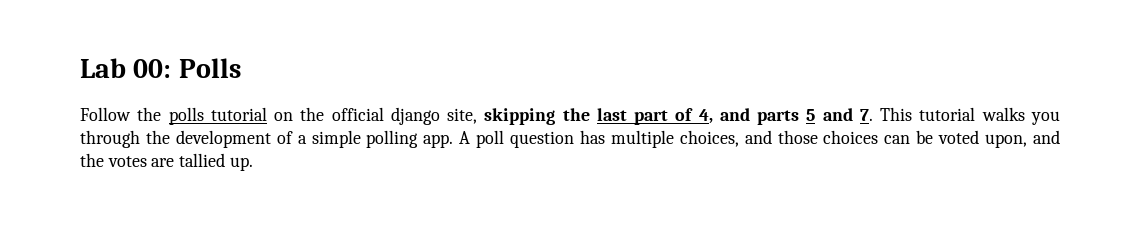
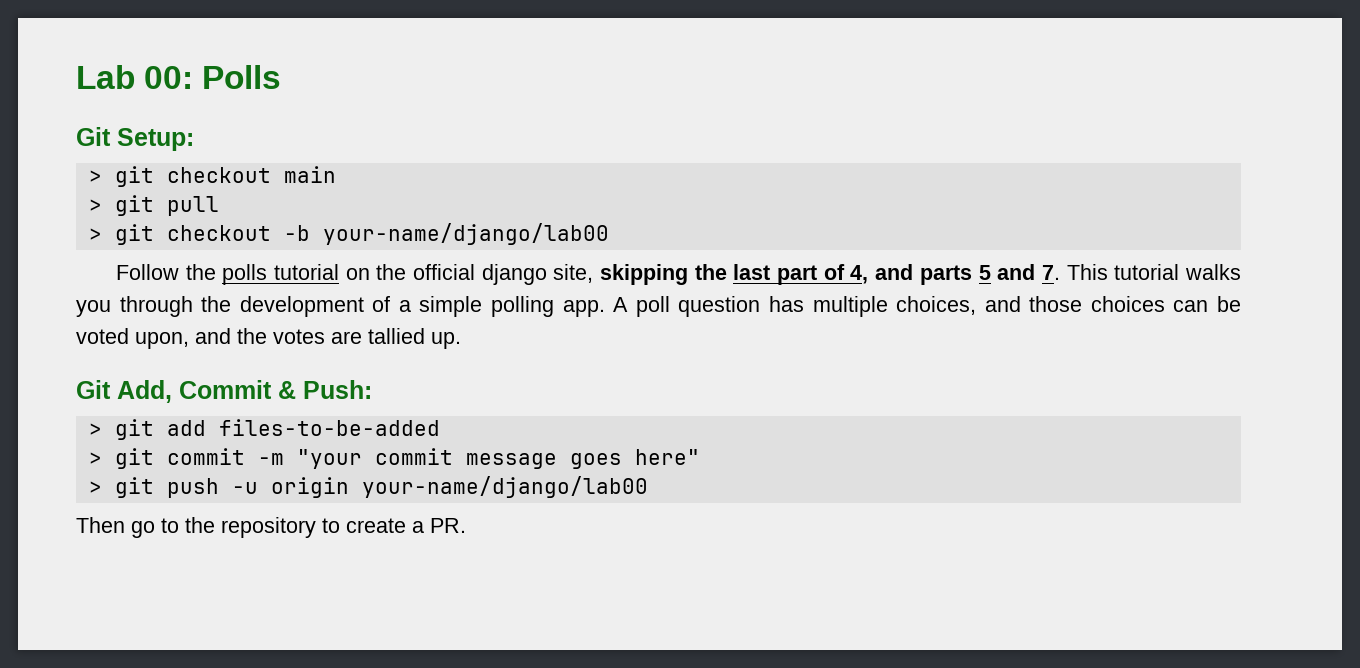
(241, 68) none -> [76,127,194,151] [88,166,336,187] [88,195,219,216] [88,223,609,245] // Git Setup: // > git checkout main // > git pull // > git checkout -b your-name/django/lab00
(253, 164) none -> [76,380,372,403] [88,419,440,440] [88,448,700,469] [88,476,648,498] [76,517,466,538] // Git Add, Commit & Push: // > git add files-to-be-added // > git commit -m "your commit message goes here" // > git push -u origin your-name/django/lab00 // Then go to the repository to create a PR.

